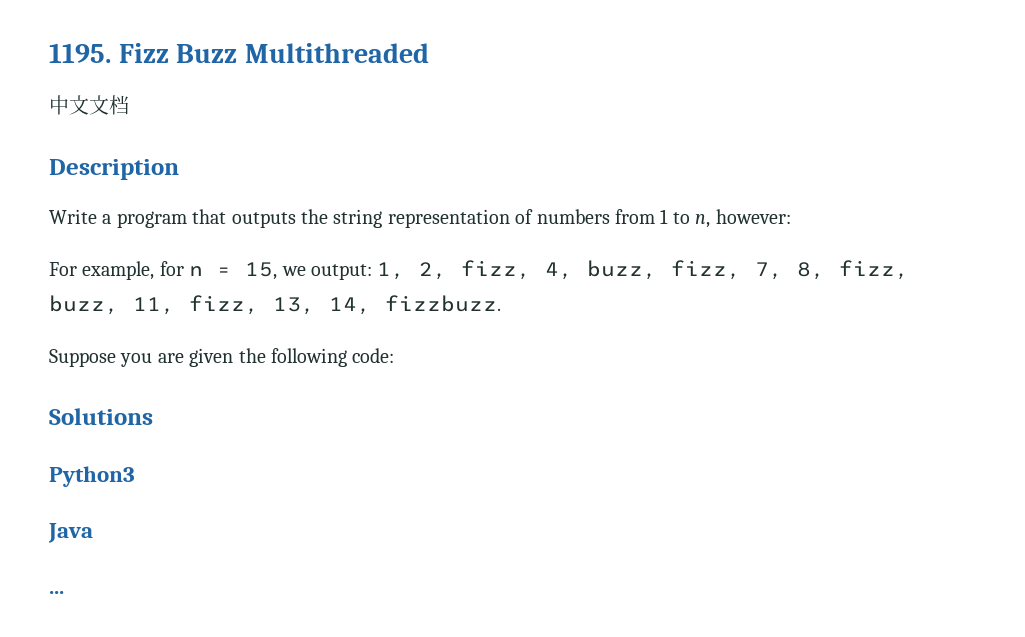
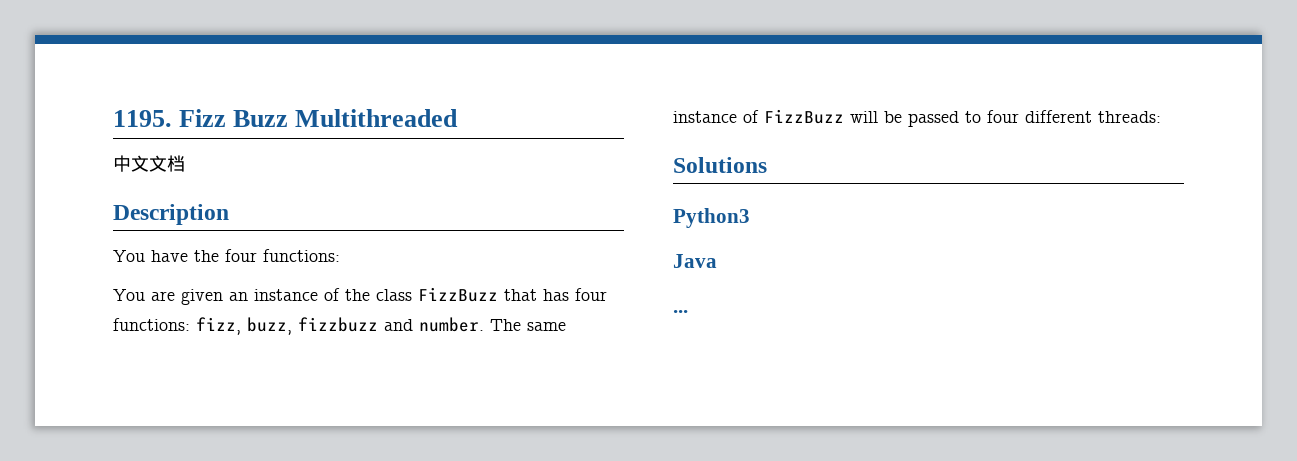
[49,209,791,228] [49,260,910,280] [49,295,501,315] [49,348,395,367] Write a program that outputs the string representation of numbers from 1 to n, however: // For example, for n = 15, we output: 1, 2, fizz, 4, buzz, fizz, 7, 8, fizz, buzz, 11, fizz, 13, 14, fizzbuzz. // Suppose you are given the following code: -> [113,249,340,262] [113,287,607,305] [113,317,566,335] [673,109,1161,127] You have the four functions: // You are given an instance of the class FizzBuzz that has four functions: fizz, buzz, fizzbuzz and number. The same instance of FizzBuzz will be passed to four different threads:

